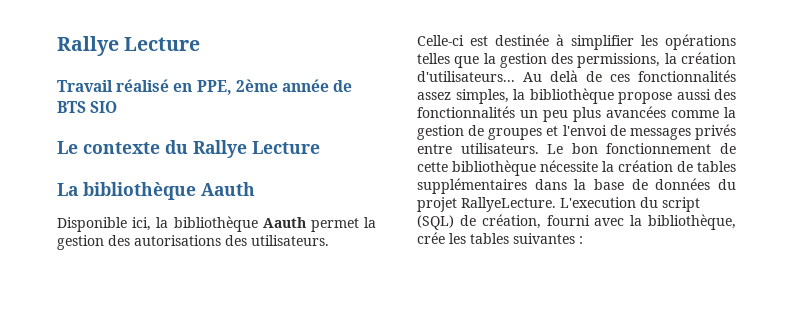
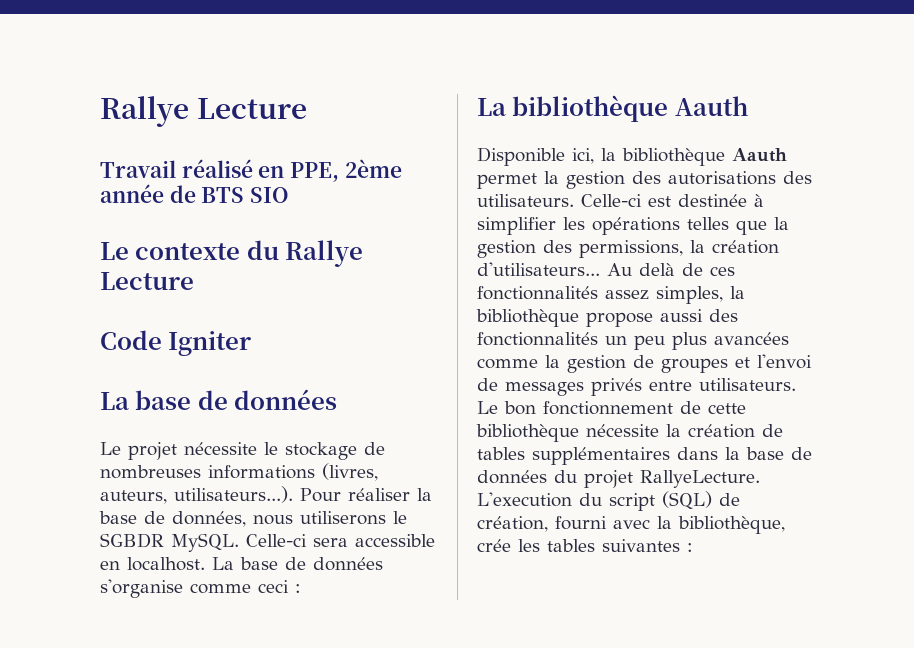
(320, 147) none -> [100,330,252,356] [100,389,338,410] [100,442,385,460] [100,463,378,481] [100,486,432,504] [99,511,407,527] [100,533,435,552] [100,557,383,571] [100,579,301,598] // Code Igniter // La base de données // Le projet nécessite le stockage de nombreuses informations (livres, auteurs, utilisateurs...). Pour réaliser la base de données, nous utiliserons le SGBDR MySQL. Celle-ci sera accessible en localhost. La base de données s'organise comme ceci :

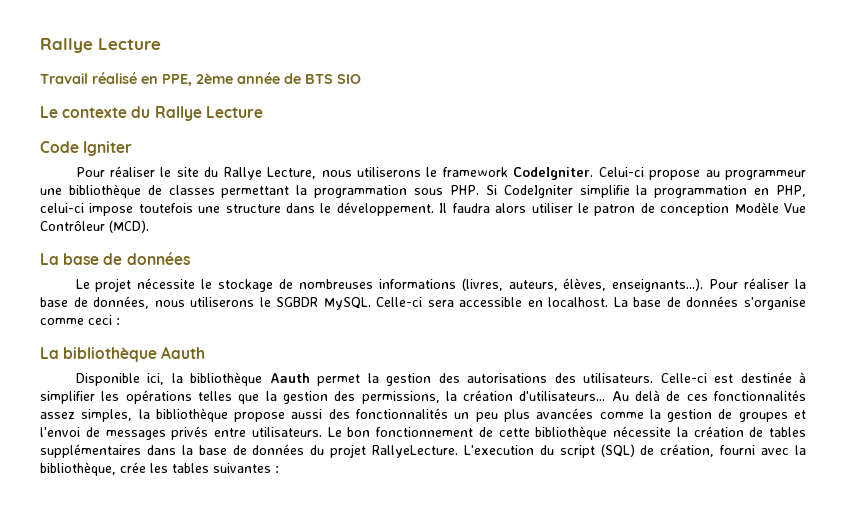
(252, 343) none -> [75,166,806,180] [40,184,806,198] [40,202,806,216] [40,220,149,233] // Pour réaliser le site du Rallye Lecture, nous utiliserons le framework CodeIgniter. Celui-ci propose au programmeur une bibliothèque de classes permettant la programmation sous PHP. Si CodeIgniter simplifie la programmation en PHP, celui-ci impose toutefois une structure dans le développement. Il faudra alors utiliser le patron de conception Modèle Vue Contrôleur (MCD).
[174,486,293,503] utilisateurs...). -> [563,278,704,292] élèves, enseignants...).

